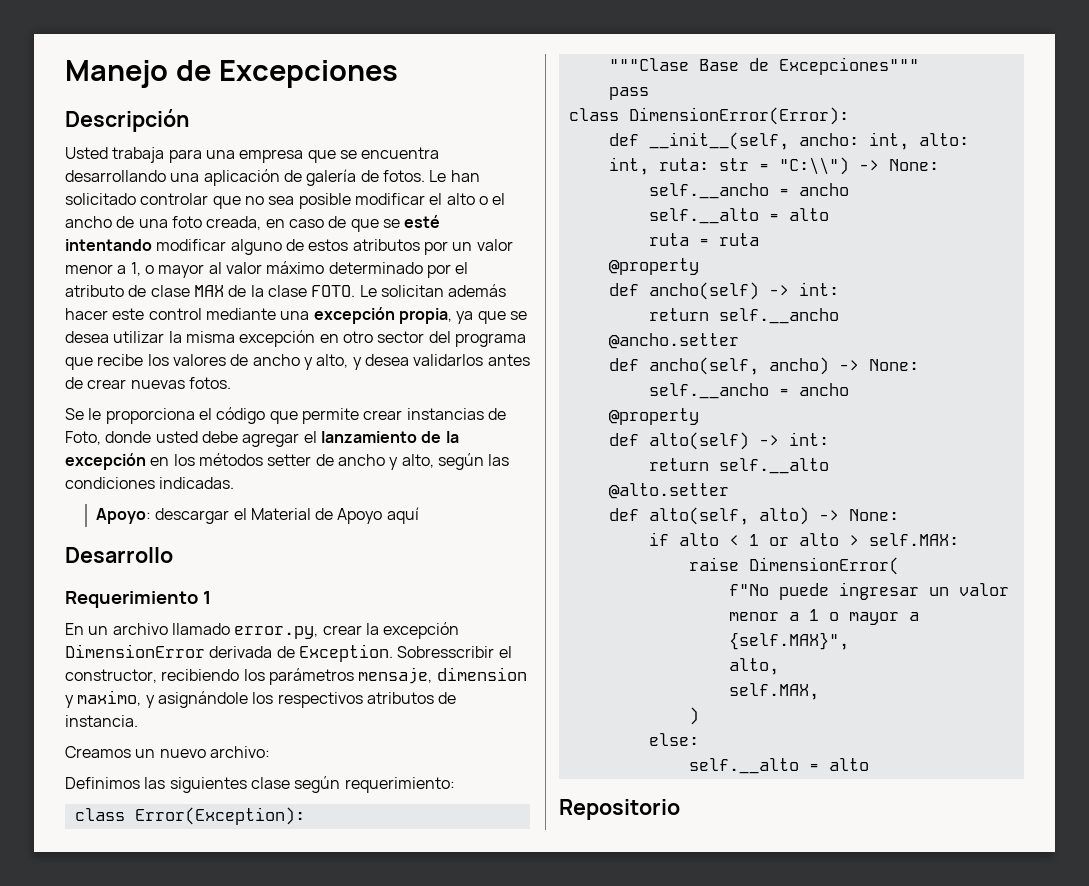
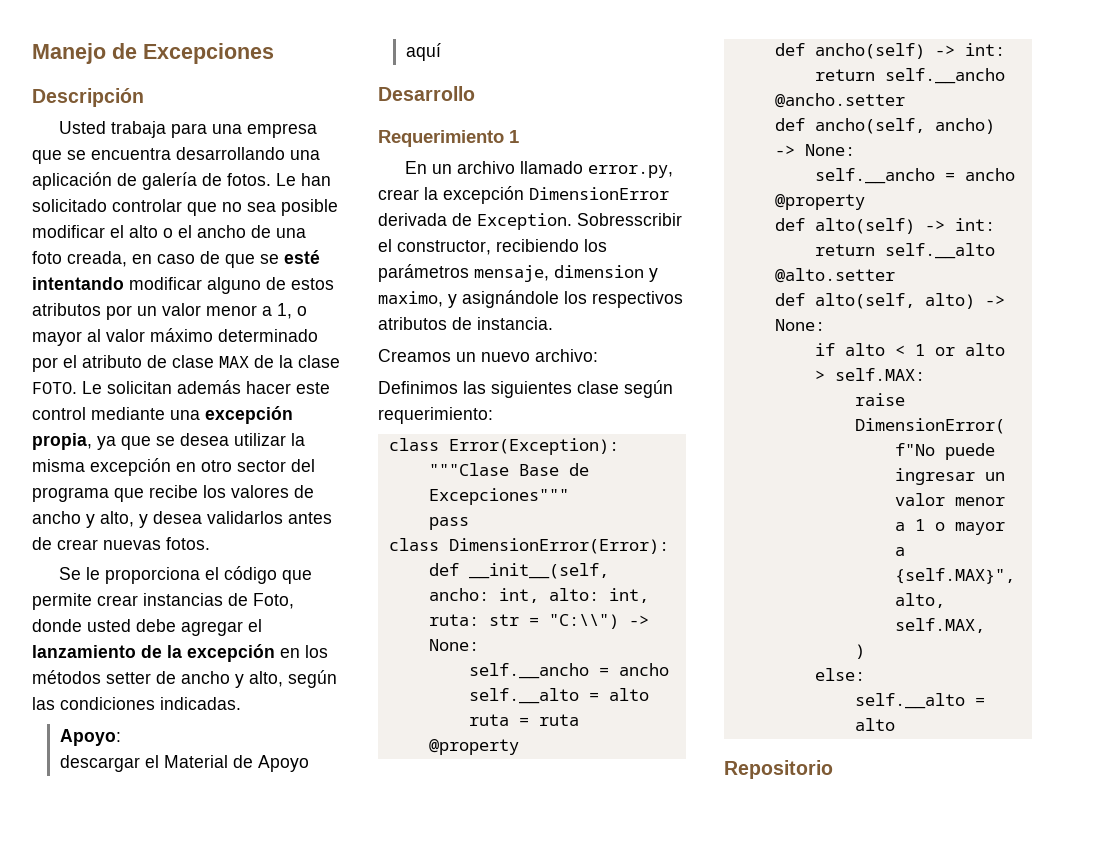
(151, 516) none -> (121, 737) //

